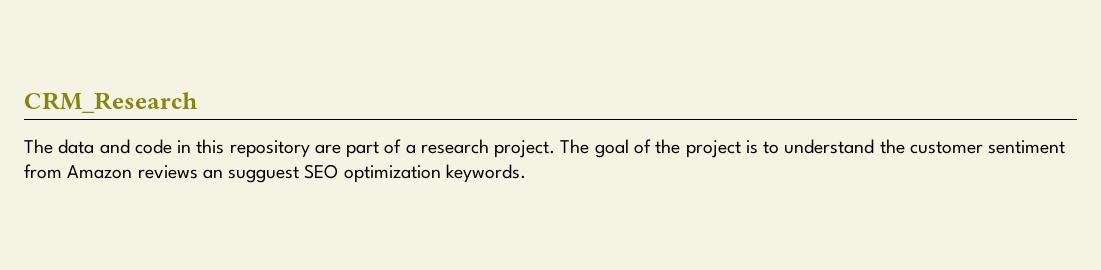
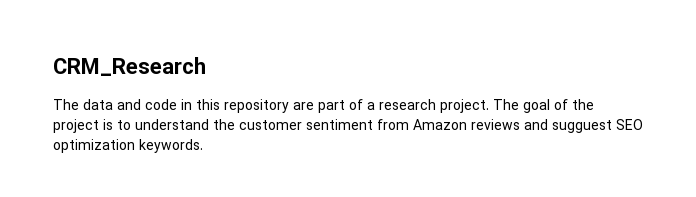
[202,169,223,179] an -> [524,119,548,130] and

